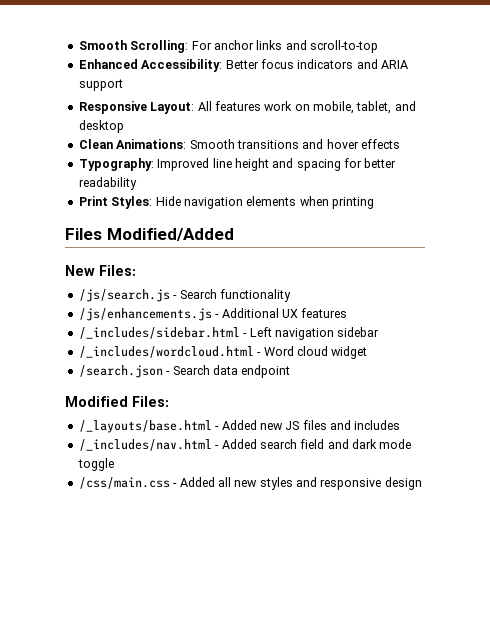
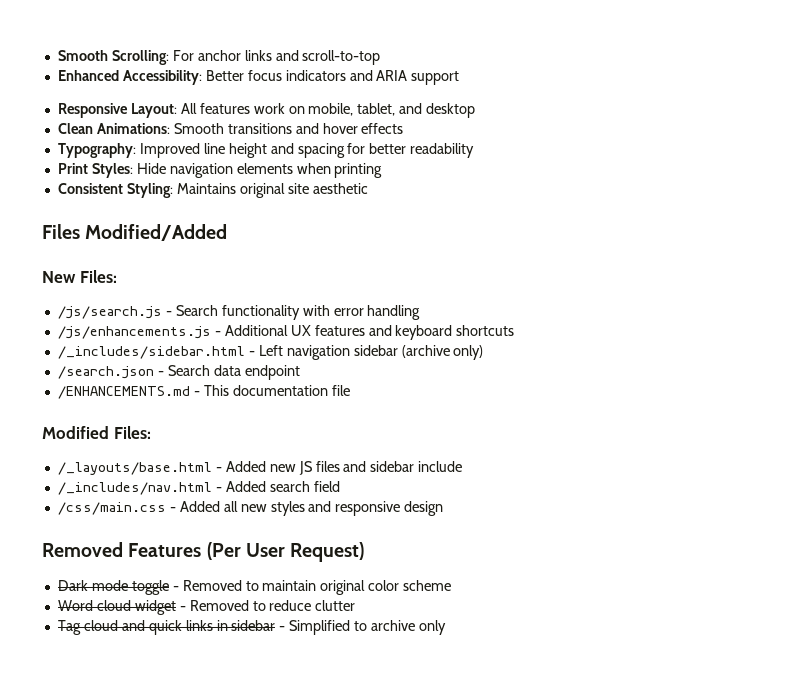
(374, 203) none -> [57,183,368,198] // Consistent Styling: Maintains original site aesthetic
(291, 295) none -> [302,305,421,320] with error handling
(348, 313) none -> [368,325,515,340] and keyboard shortcuts
[78,346,368,359] // /_includes/wordcloud.html - Word cloud widget -> [401,345,484,360] (archive only)
(291, 371) none -> [57,385,350,399] // /ENHANCEMENTS.md - This documentation file
[354,420,401,430] includes -> [370,461,463,472] sidebar include
[327,439,412,449] [77,458,114,471] and dark mode toggle -> (340, 486) none
(422, 483) none -> [42,542,365,562] [57,580,452,595] [57,600,356,615] [57,620,446,635] // Removed Features (Per User Request) // Dark mode toggle - Removed to maintain original color scheme // Word cloud widget - Removed to reduce clutter // Tag cloud and quick links in sidebar - Simplified to archive only

